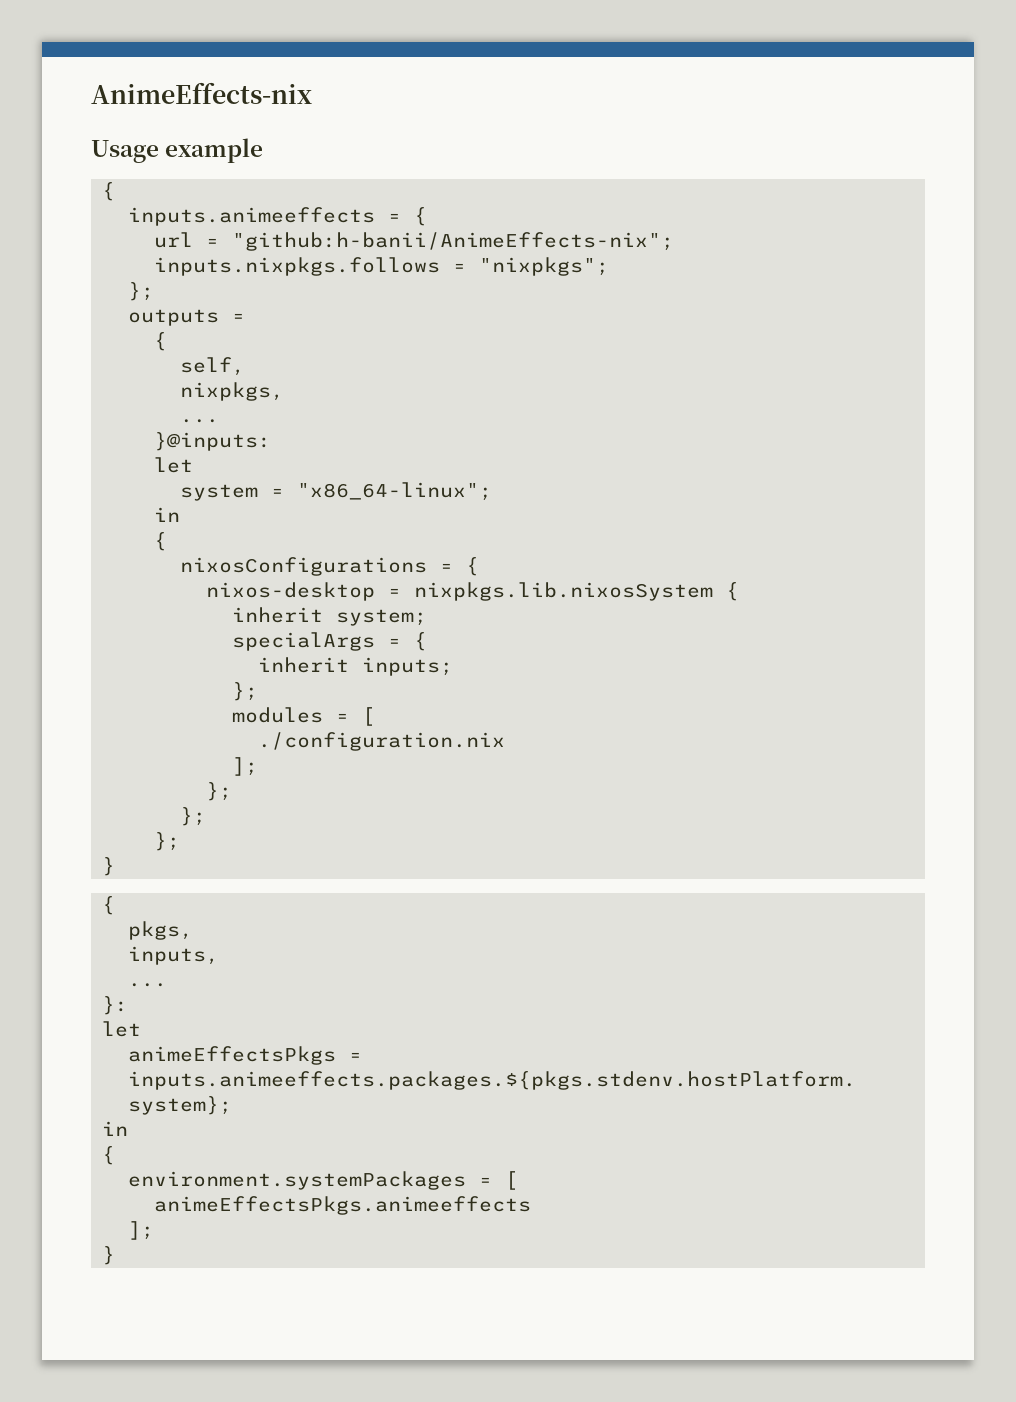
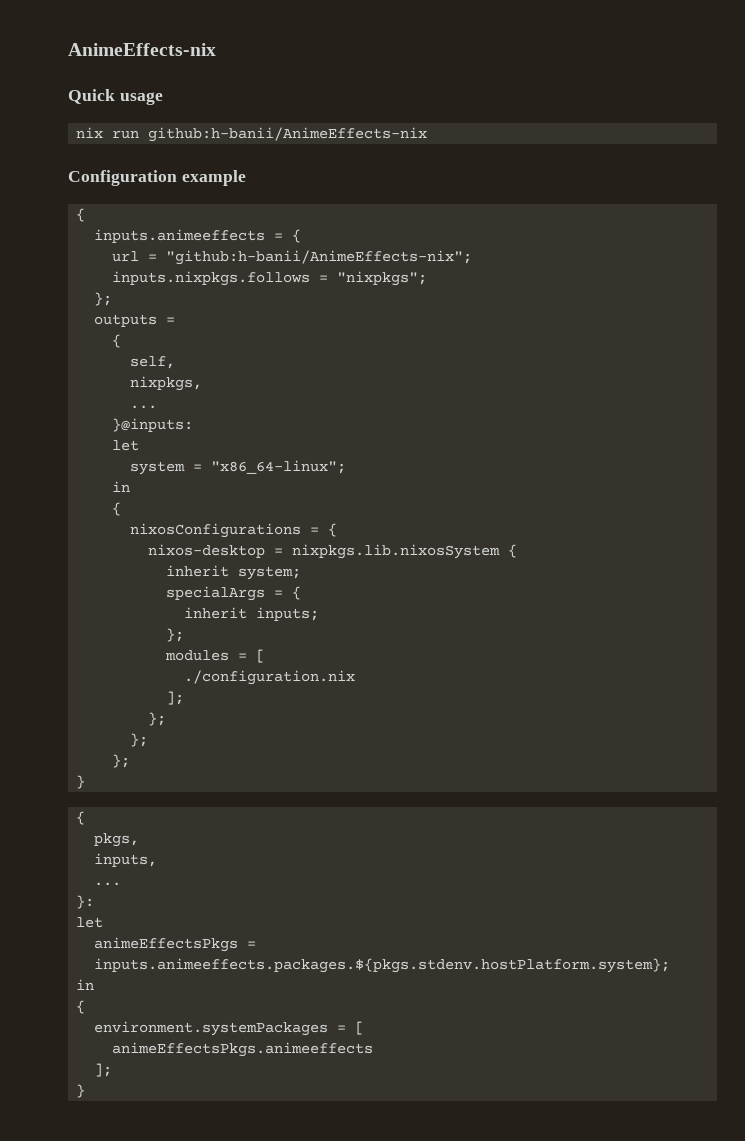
[91,140,159,163] Usage -> [68,89,163,105] [76,127,428,142] [68,170,177,186] Quick usage // nix run github:h-banii/AnimeEffects-nix // Configuration

